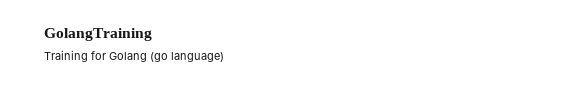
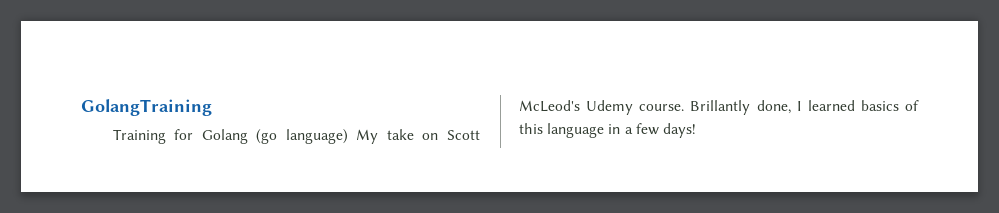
(224, 57) none -> [356,129,480,144] [519,100,919,115] [519,123,696,138] My take on Scott McLeod's Udemy course. Brillantly done, I learned basics of this language in a few days!

